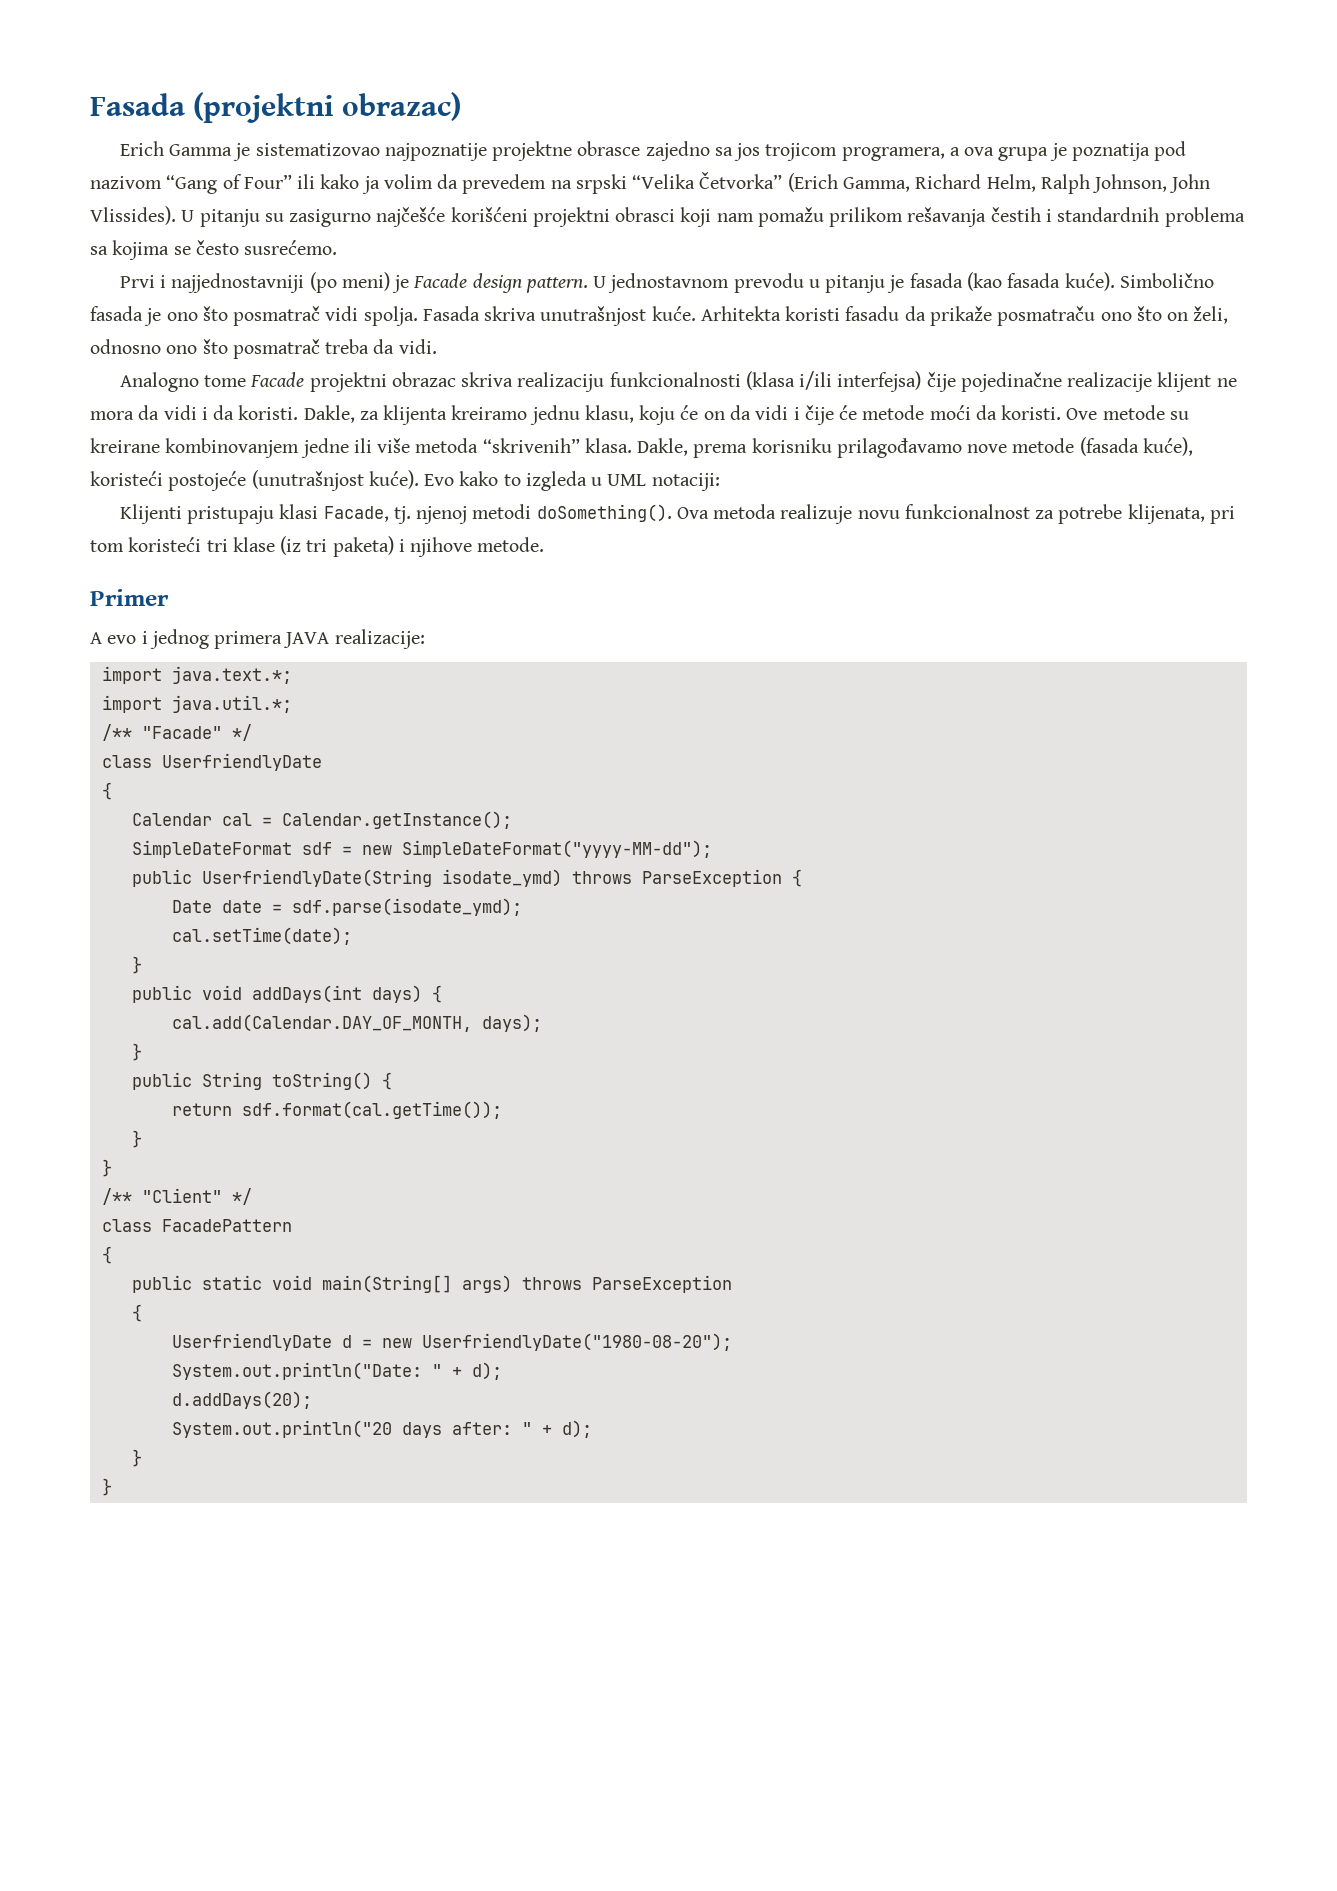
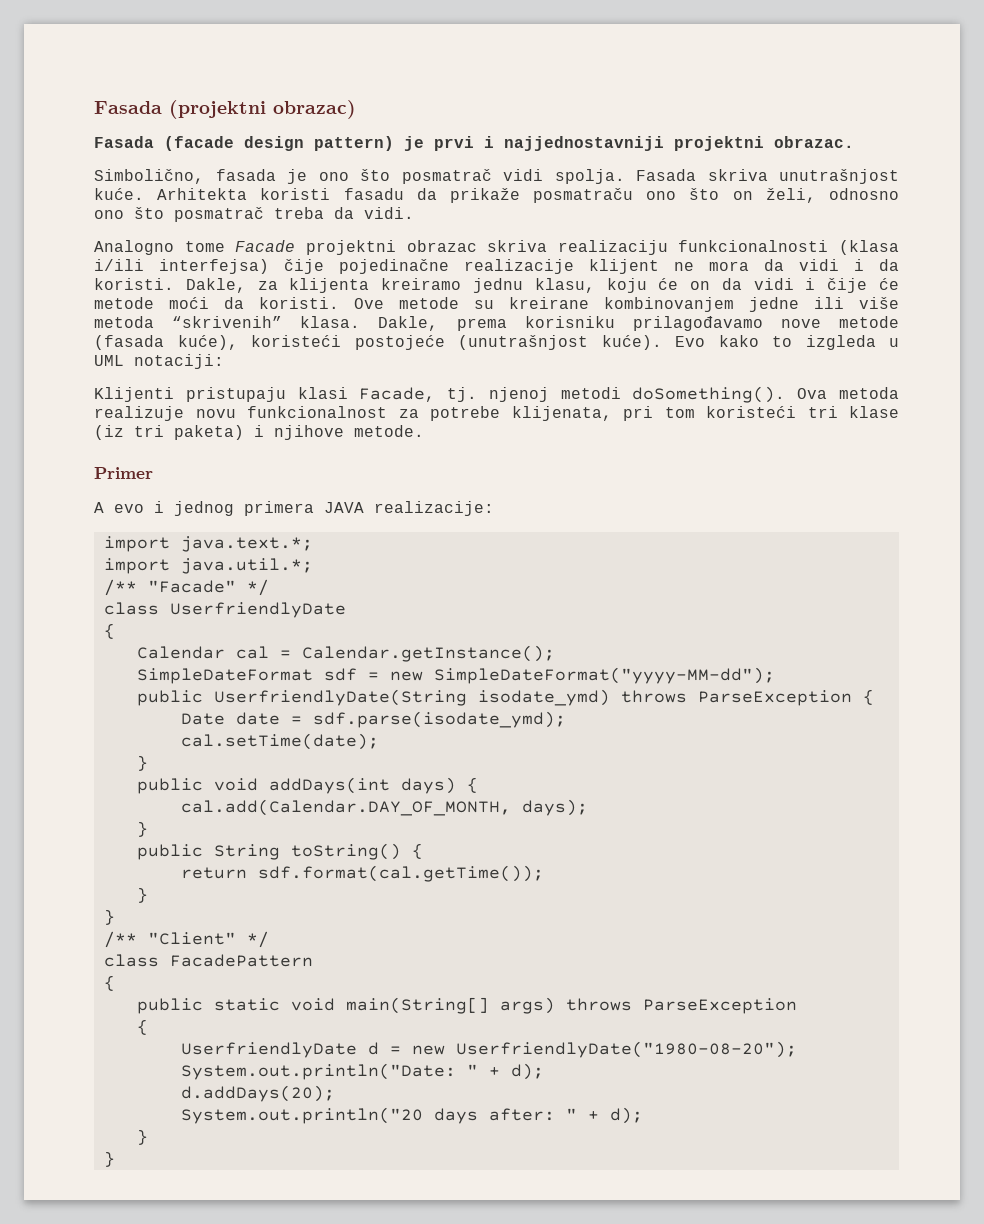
[119,141,1187,161] [90,171,1211,194] [90,206,1245,227] [90,240,338,260] [119,272,1214,293] Erich Gamma je sistematizovao najpoznatije projektne obrasce zajedno sa jos trojicom programera, a ova grupa je poznatija pod nazivom “Gang of Four” ili kako ja volim da prevedem na srpski “Velika Četvorka” (Erich Gamma, Richard Helm, Ralph Johnson, John Vlissides). U pitanju su zasigurno najčešće korišćeni projektni obrasci koji nam pomažu prilikom rešavanja čestih i standardnih problema sa kojima se često susrećemo. // Prvi i najjednostavniji (po meni) je Facade design pattern. U jednostavnom prevodu u pitanju je fasada (kao fasada kuće). Simbolično -> [94,136,854,151] [94,169,204,184] Fasada (facade design pattern) je prvi i najjednostavniji projektni obrazac. // Simbolično,

